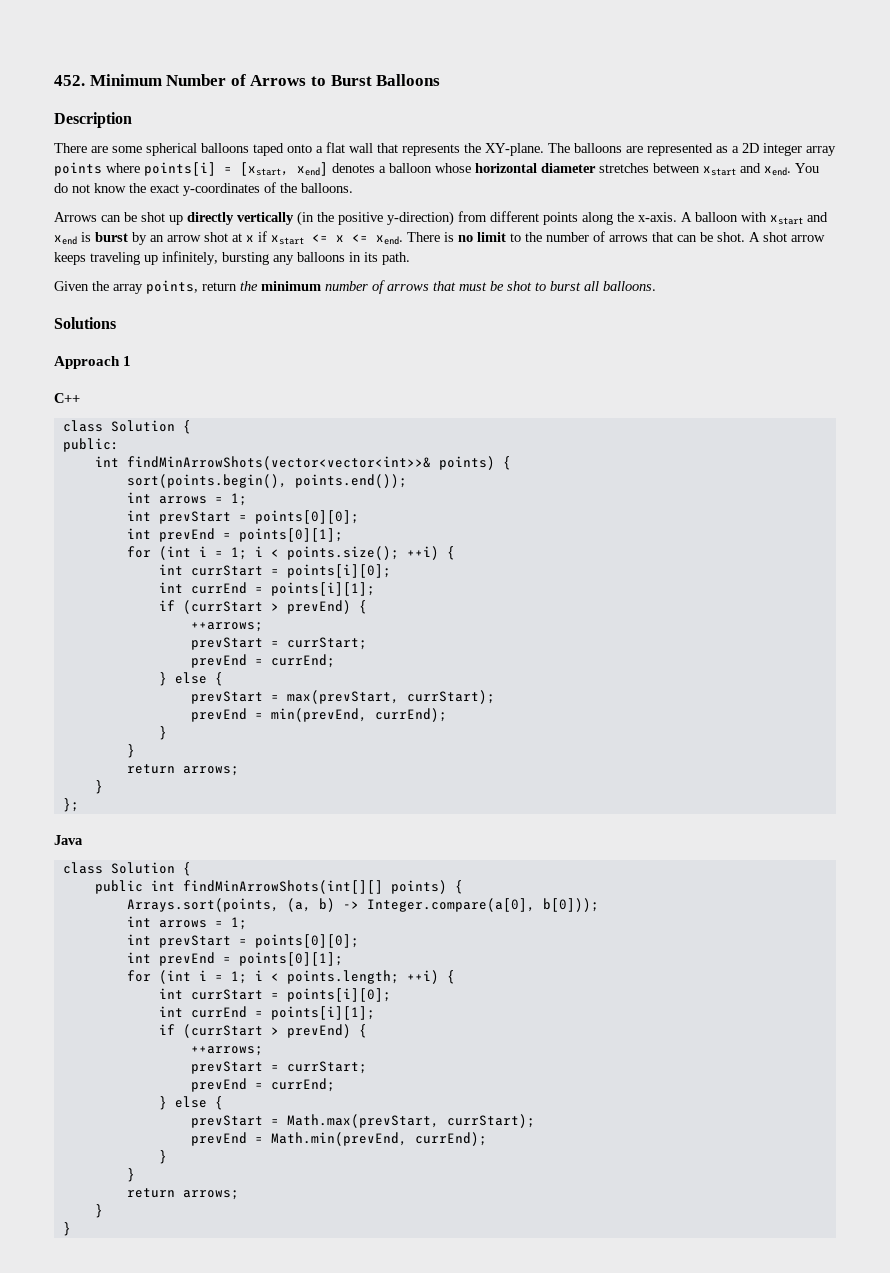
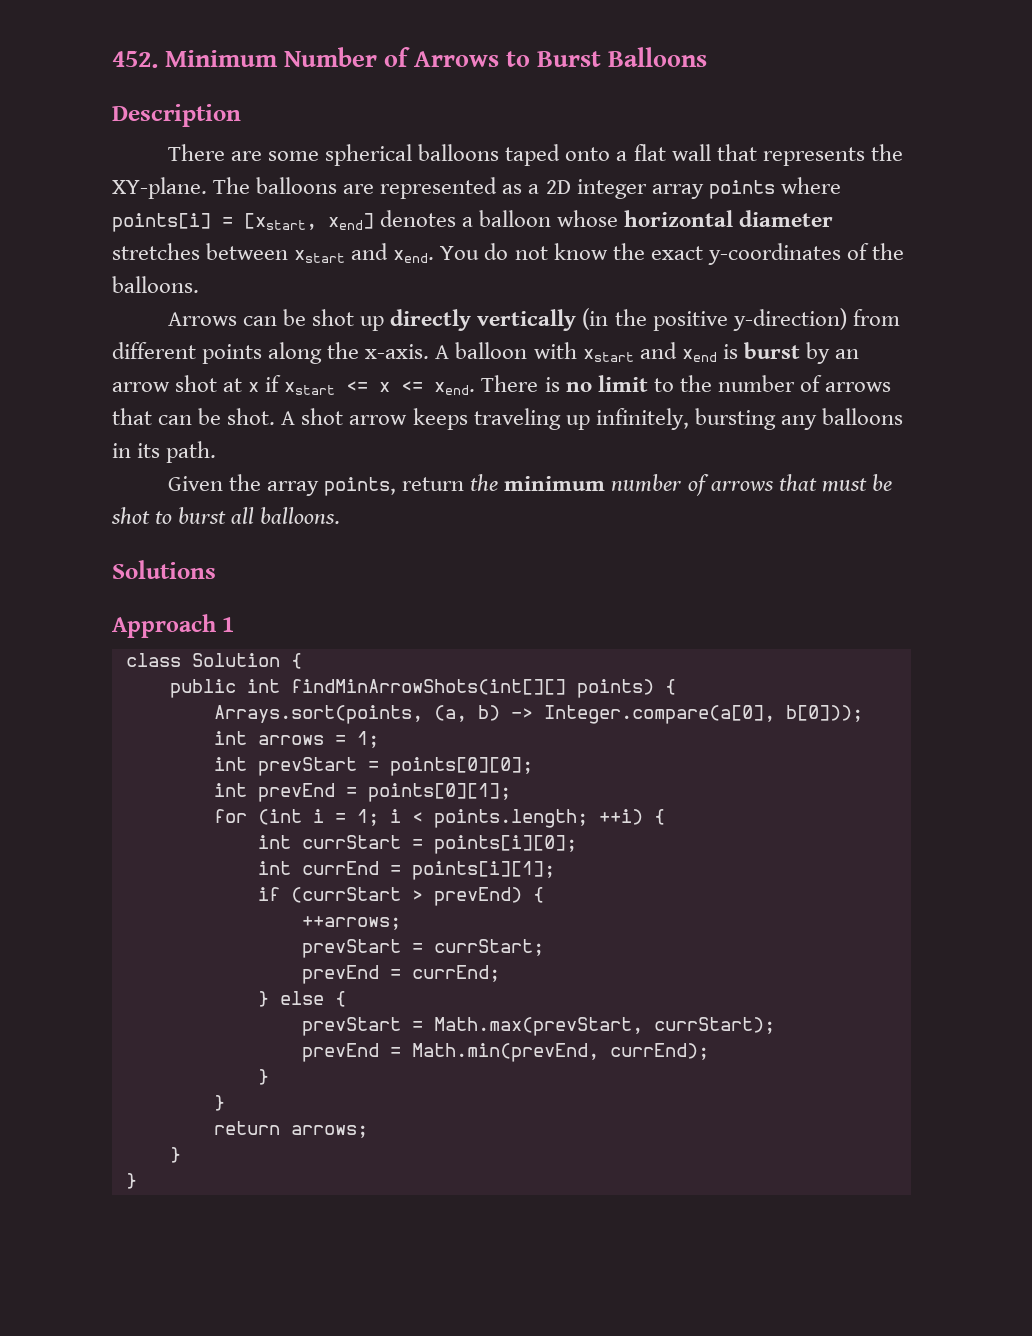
[54,393,80,403] [62,420,191,434] [62,438,119,452] [94,456,511,470] [126,474,407,488] [126,492,247,506] [126,510,359,524] [126,528,343,542] [126,546,455,560] [158,564,391,578] [158,582,375,596] [158,600,367,614] [190,622,263,632] [190,637,367,650] [190,654,335,668] [158,672,223,686] [190,690,495,704] [190,708,447,722] [158,726,167,740] [126,744,135,758] [126,764,239,776] [94,780,103,794] [62,798,79,812] [54,835,83,845] // C++ // class Solution { // public: // int findMinArrowShots(vector<vector<int>>& points) { // sort(points.begin(), points.end()); // int arrows = 1; // int prevStart = points[0][0]; // int prevEnd = points[0][1]; // for (int i = 1; i < points.size(); ++i) { // int currStart = points[i][0]; // int currEnd = points[i][1]; // if (currStart > prevEnd) { // ++arrows; // prevStart = currStart; // prevEnd = currEnd; // } else { // prevStart = max(prevStart, currStart); // prevEnd = min(prevEnd, currEnd); // } // } // return arrows; // } // }; // Java -> (235, 624) none

